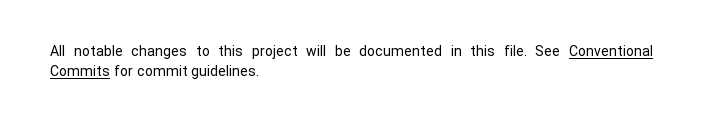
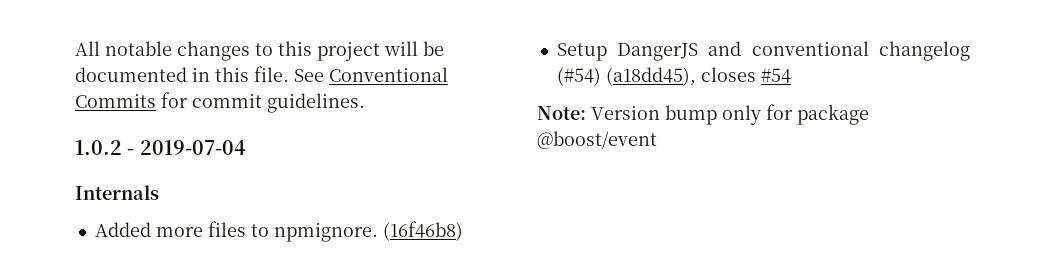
(260, 72) none -> [75,140,246,155] [75,185,159,200] [94,221,463,242] [556,41,970,61] [556,67,791,86] [537,104,869,125] [537,131,657,149] // 1.0.2 - 2019-07-04 // Internals // Added more files to npmignore. (16f46b8) // Setup DangerJS and conventional changelog (#54) (a18dd45), closes #54 // Note: Version bump only for package @boost/event

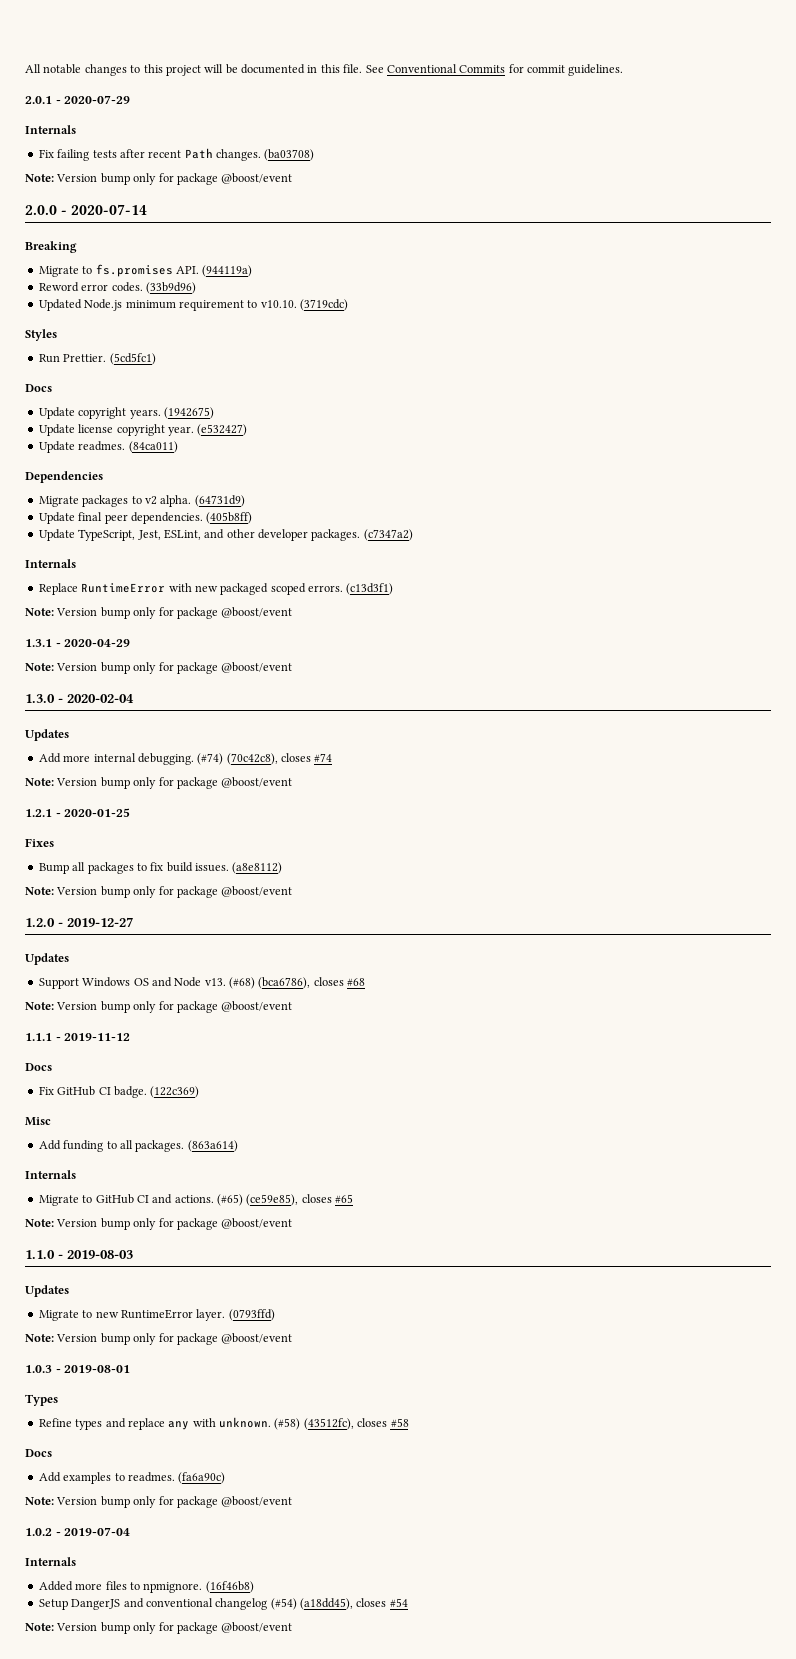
(365, 103) none -> [25,95,131,104] [25,125,76,134] [38,148,315,161] [25,173,293,185] [25,204,148,215] [25,241,77,253] [38,264,253,277] [38,282,196,294] [38,299,348,311] [25,329,57,341] [38,353,156,365] [25,384,52,392] [38,407,214,419] [38,424,248,436] [38,441,178,453] [25,471,103,483] [38,495,245,507] [38,512,253,524] [38,529,413,541] [25,559,76,568] [38,583,394,595] [25,607,293,619] [25,639,131,647] [25,662,293,674] [25,694,134,703] [25,729,69,741] [38,753,333,765] [25,777,293,789] [25,808,131,817] [25,838,54,847] [38,862,283,874] [25,886,293,898] [25,917,133,927] [25,953,69,965] [38,977,366,989] [25,1001,293,1013] [25,1033,131,1041] [25,1063,52,1071] [38,1086,200,1098] [25,1117,51,1126] [38,1140,238,1152] [25,1170,76,1179] [38,1194,354,1206] [25,1218,293,1230] [25,1250,133,1259] [25,1285,69,1297] [38,1309,275,1321] [25,1333,293,1345] [25,1365,131,1373] [25,1394,58,1406] [38,1417,409,1430] [25,1449,52,1457] [38,1472,226,1484] [25,1496,293,1508] // 2.0.1 - 2020-07-29 // Internals // Fix failing tests after recent Path changes. (ba03708) // Note: Version bump only for package @boost/event // 2.0.0 - 2020-07-14 // Breaking // Migrate to fs.promises API. (944119a) // Reword error codes. (33b9d96) // Updated Node.js minimum requirement to v10.10. (3719cdc) // Styles // Run Prettier. (5cd5fc1) // Docs // Update copyright years. (1942675) // Update license copyright year. (e532427) // Update readmes. (84ca011) // Dependencies // Migrate packages to v2 alpha. (64731d9) // Update final peer dependencies. (405b8ff) // Update TypeScript, Jest, ESLint, and other developer packages. (c7347a2) // Internals // Replace RuntimeError with new packaged scoped errors. (c13d3f1) // Note: Version bump only for package @boost/event // 1.3.1 - 2020-04-29 // Note: Version bump only for package @boost/event // 1.3.0 - 2020-02-04 // Updates // Add more internal debugging. (#74) (70c42c8), closes #74 // Note: Version bump only for package @boost/event // 1.2.1 - 2020-01-25 // Fixes // Bump all packages to fix build issues. (a8e8112) // Note: Version bump only for package @boost/event // 1.2.0 - 2019-12-27 // Updates // Support Windows OS and Node v13. (#68) (bca6786), closes #68 // Note: Version bump only for package @boost/event // 1.1.1 - 2019-11-12 // Docs // Fix GitHub CI badge. (122c369) // Misc // Add funding to all packages. (863a614) // Internals // Migrate to GitHub CI and actions. (#65) (ce59e85), closes #65 // Note: Version bump only for package @boost/event // 1.1.0 - 2019-08-03 // Updates // Migrate to new RuntimeError layer. (0793ffd) // Note: Version bump only for package @boost/event // 1.0.3 - 2019-08-01 // Types // Refine types and replace any with unknown. (#58) (43512fc), closes #58 // Docs // Add examples to readmes. (fa6a90c) // Note: Version bump only for package @boost/event

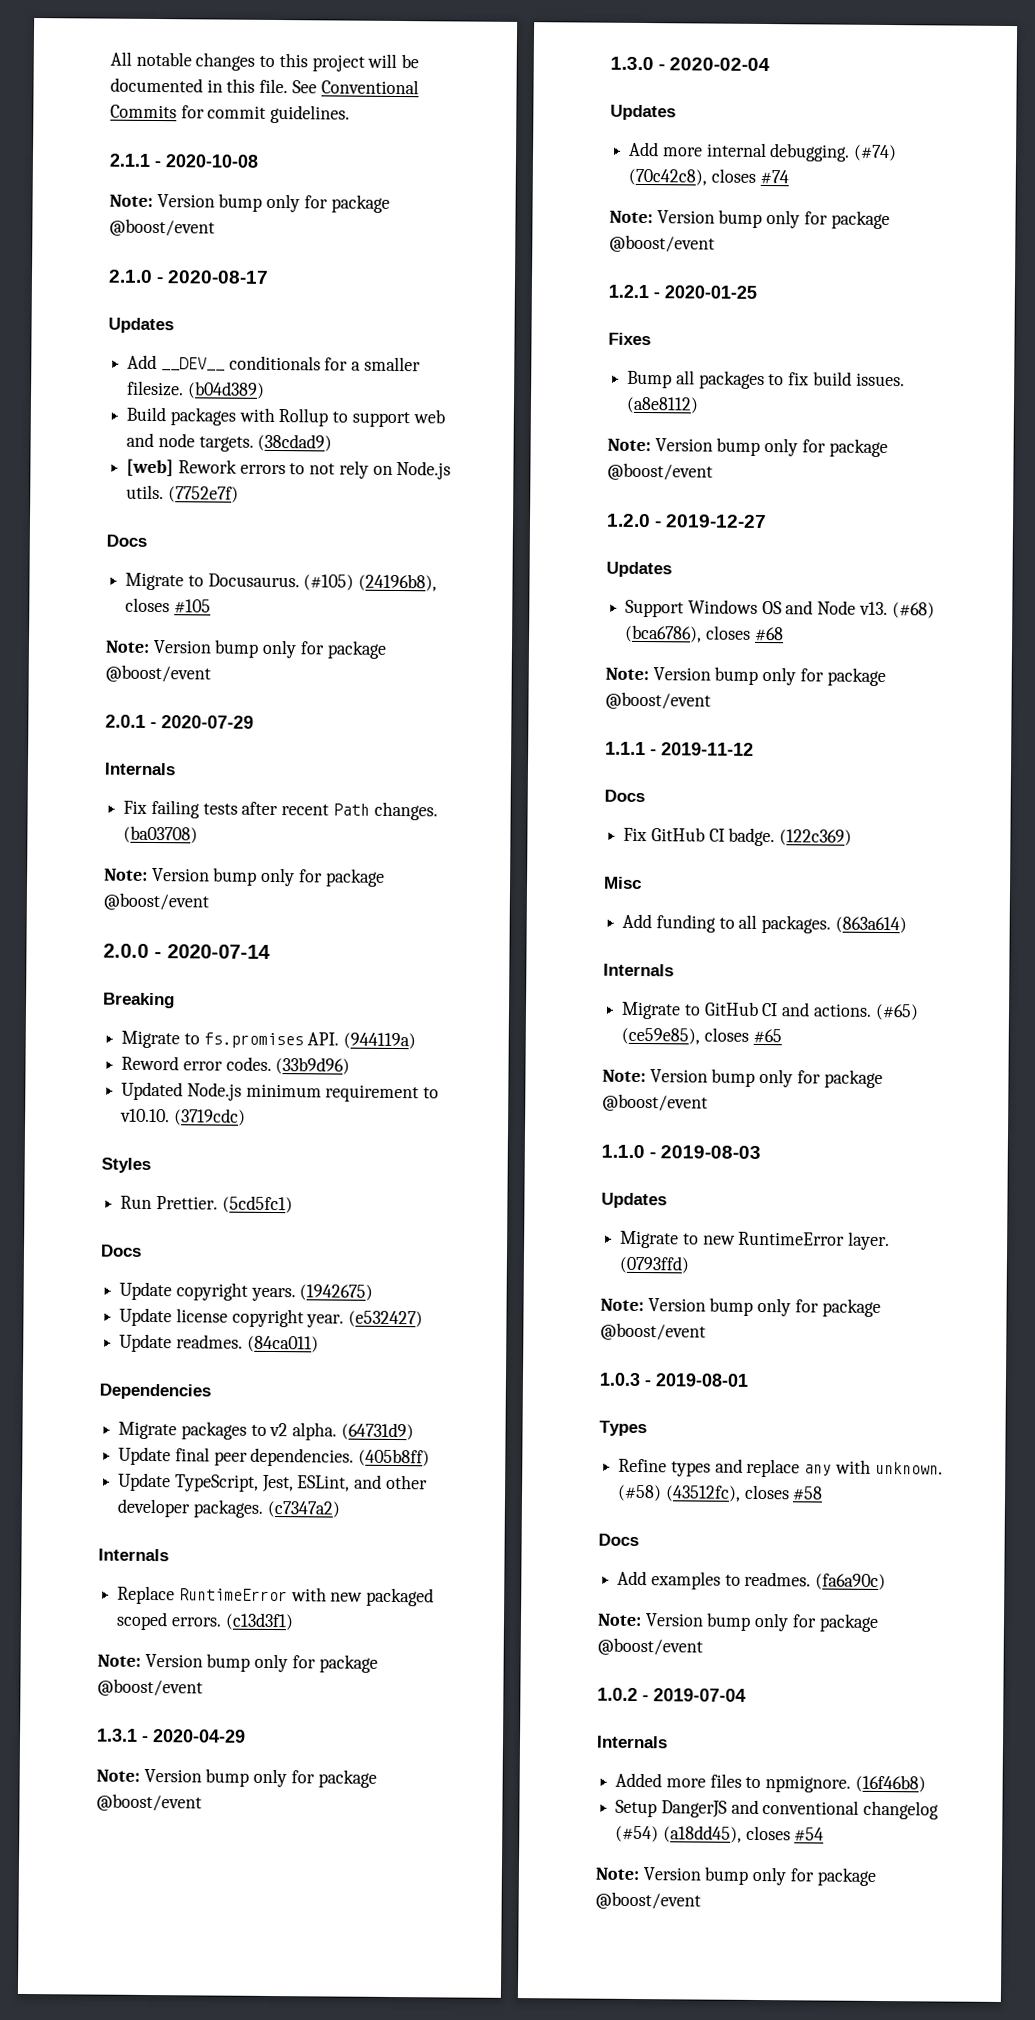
(624, 70) none -> [109,153,259,168] [109,193,390,213] [109,218,215,237] [108,269,270,284] [108,317,174,334] [127,354,421,372] [127,380,265,399] [126,406,445,428] [126,432,333,452] [126,458,452,480] [126,484,239,503] [106,534,147,547] [125,572,438,592] [125,597,211,614] [105,639,387,659] [105,664,211,683] // 2.1.1 - 2020-10-08 // Note: Version bump only for package @boost/event // 2.1.0 - 2020-08-17 // Updates // Add __DEV__ conditionals for a smaller filesize. (b04d389) // Build packages with Rollup to support web and node targets. (38cdad9) // [web] Rework errors to not rely on Node.js utils. (7752e7f) // Docs // Migrate to Docusaurus. (#105) (24196b8), closes #105 // Note: Version bump only for package @boost/event

